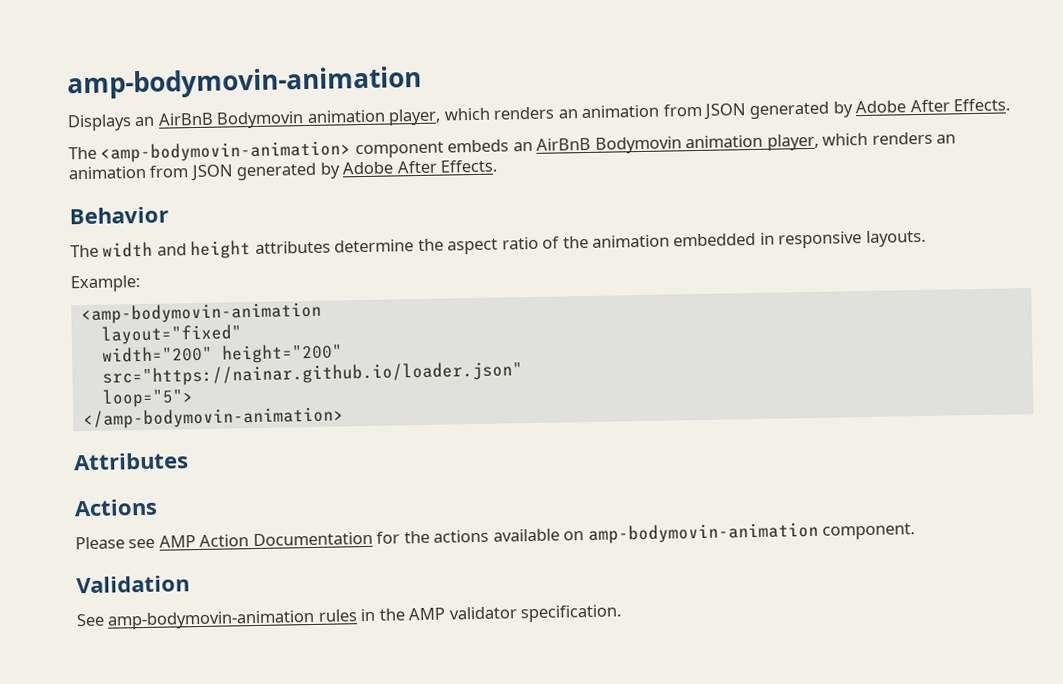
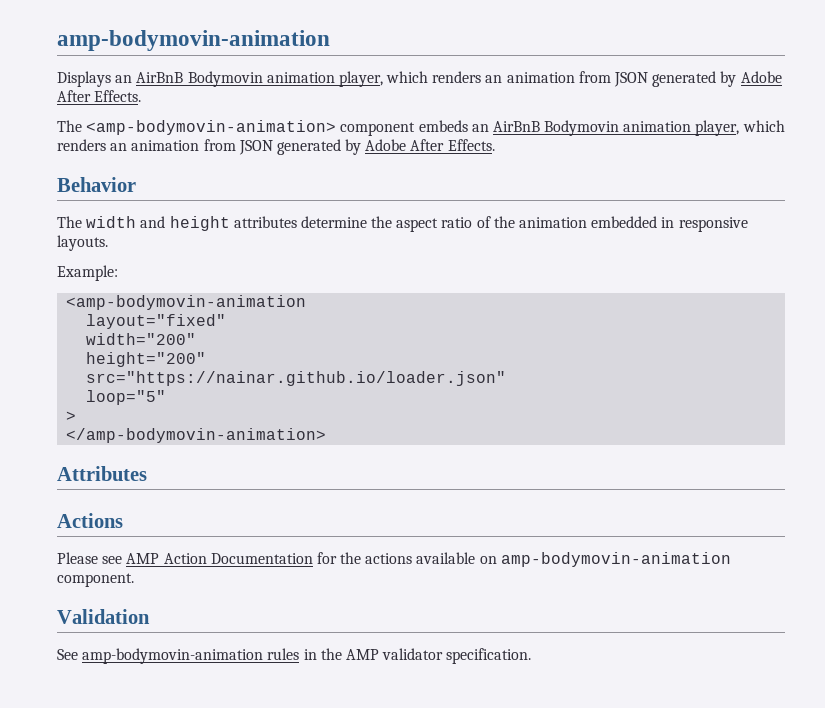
(213, 354) none -> (197, 339) //
[101,388,194,408] loop="5"> -> [86,390,167,405] [66,411,77,421] loop="5" // >

